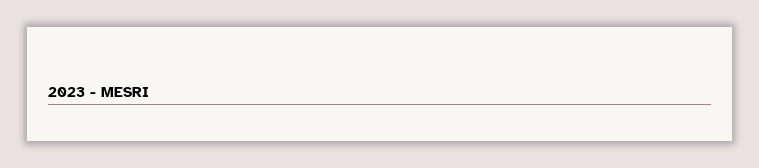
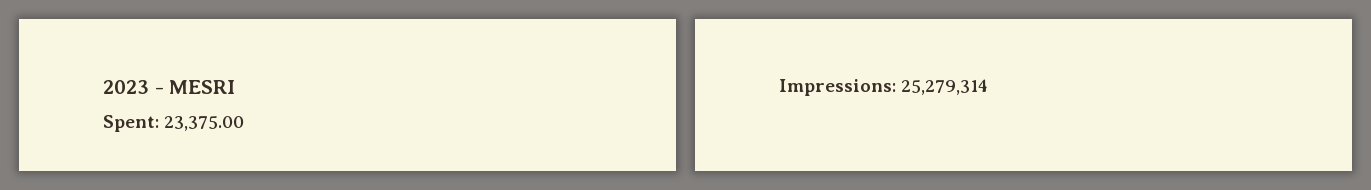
(149, 92) none -> [103,115,245,132] [779,79,989,96] // Spent: 23,375.00 // Impressions: 25,279,314

